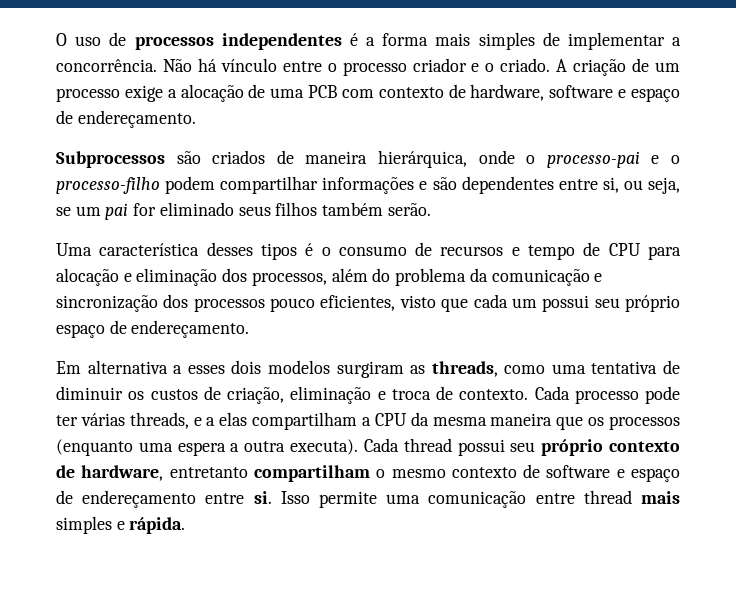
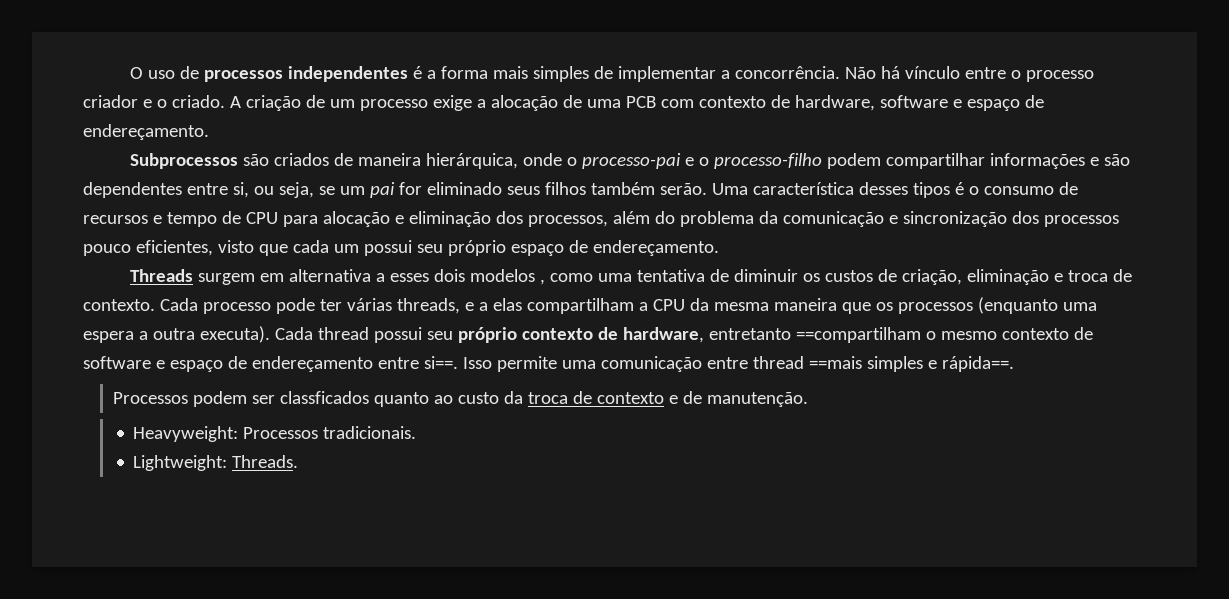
(431, 209) // -> (707, 189) none
[56,361,81,374] Em -> [129,269,284,285] Threads surgem em
[336,361,498,378] surgiram as threads, -> [539,279,545,285] ,
[253,465,370,482] compartilham -> [795,327,921,343] ==compartilham
[253,491,272,504] si. -> [423,356,458,369] si==.
[641,491,680,504] mais -> [808,356,862,369] ==mais
[129,517,186,534] rápida. -> [941,356,1014,372] [113,391,809,407] [133,426,417,442] [133,455,299,471] rápida==. // Processos podem ser classficados quanto ao custo da troca de contexto e de manutenção. // Heavyweight: Processos tradicionais. // Lightweight: Threads.

